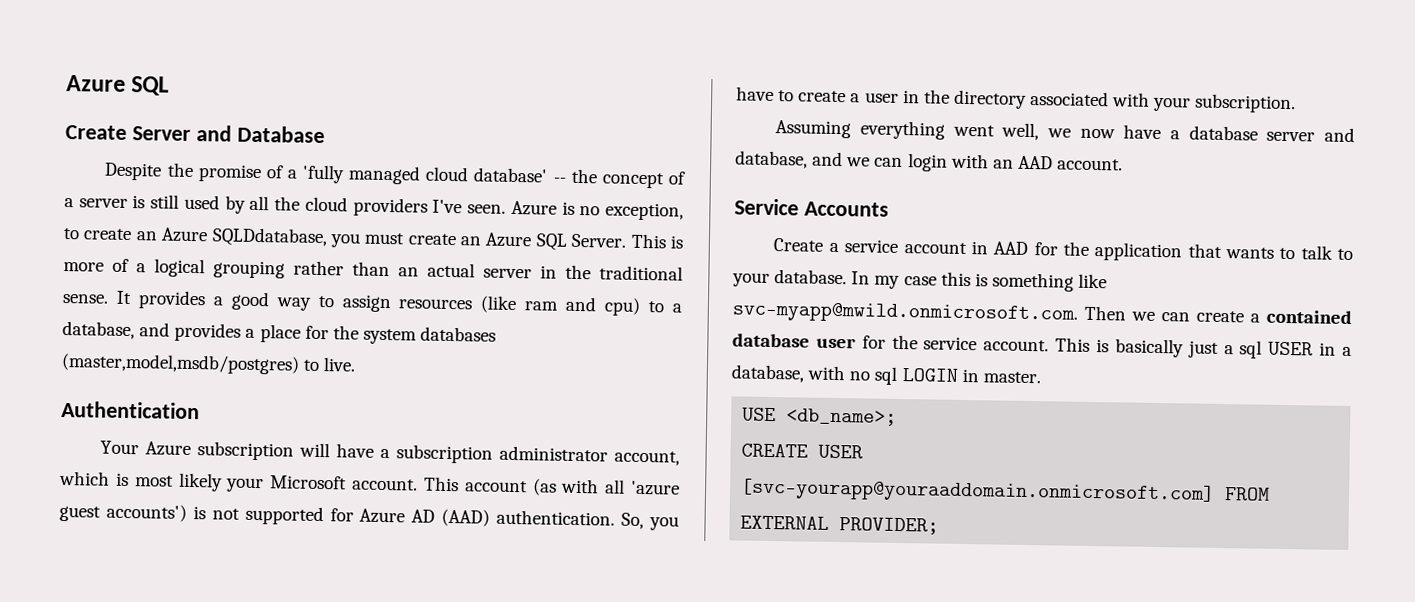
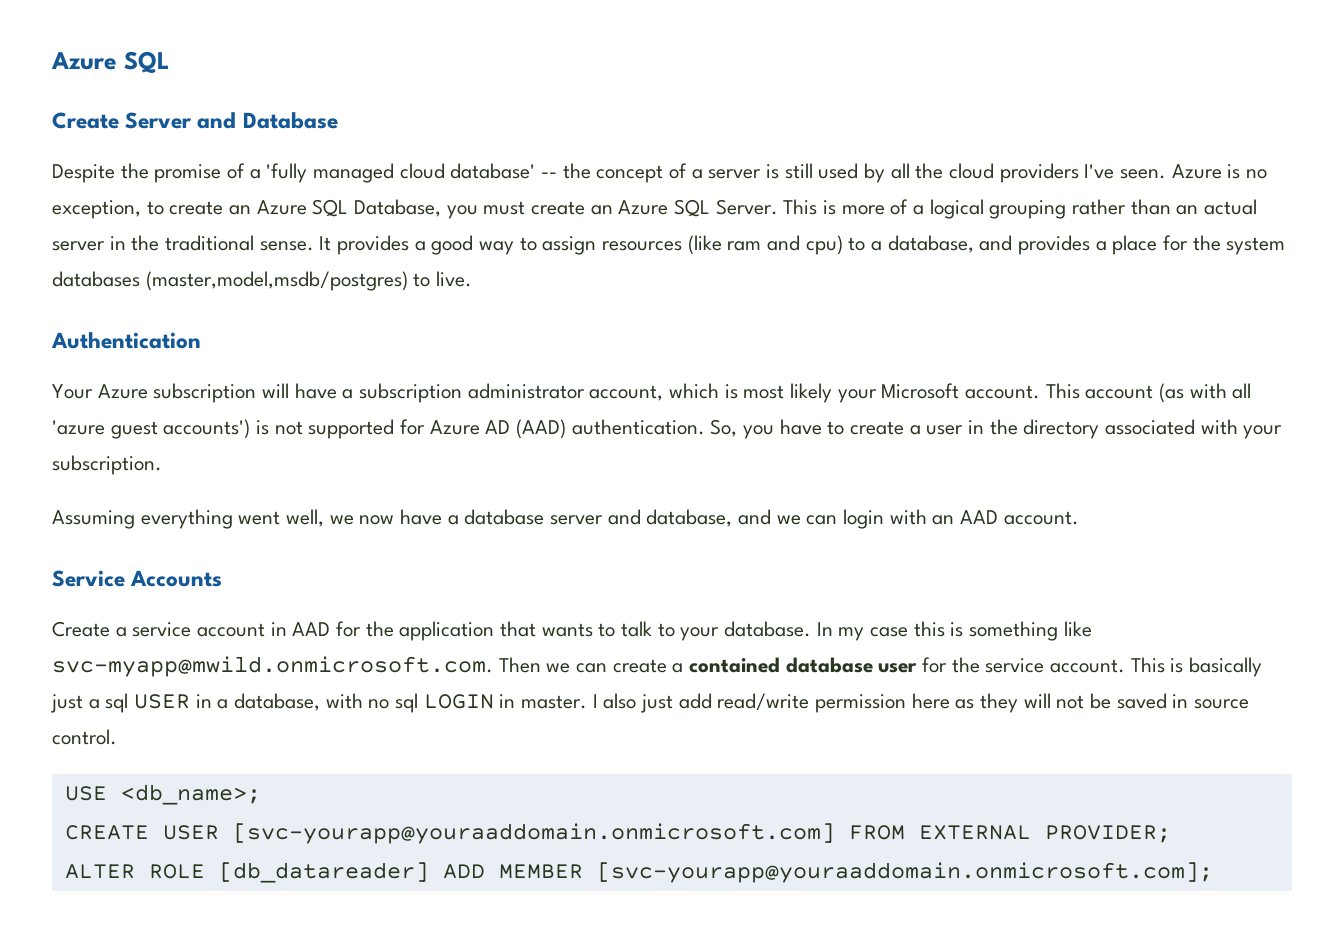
[211,227,328,248] SQLDdatabase, -> [312,199,442,217] SQL Database,
(1041, 377) none -> [592,693,1250,713] [52,729,117,745] I also just add read/write permission here as they will not be saved in source control.
(940, 526) none -> [64,862,1213,883] // ALTER ROLE [db_datareader] ADD MEMBER [svc-yourapp@youraaddomain.onmicrosoft.com];

